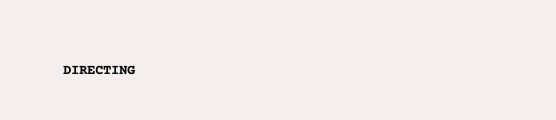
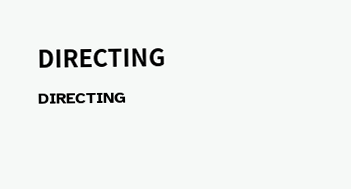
[63,65,136,75] DIRECTING -> [37,48,166,68] [37,92,127,104] DIRECTING // DIRECTING

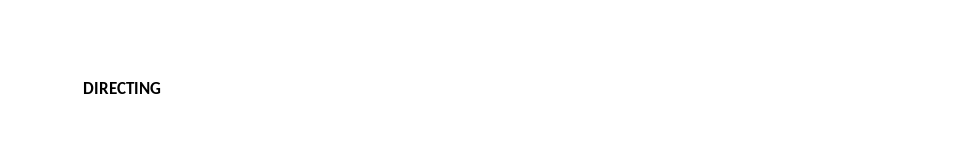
[37,48,166,68] [37,92,127,104] DIRECTING // DIRECTING -> [83,82,161,94] DIRECTING

